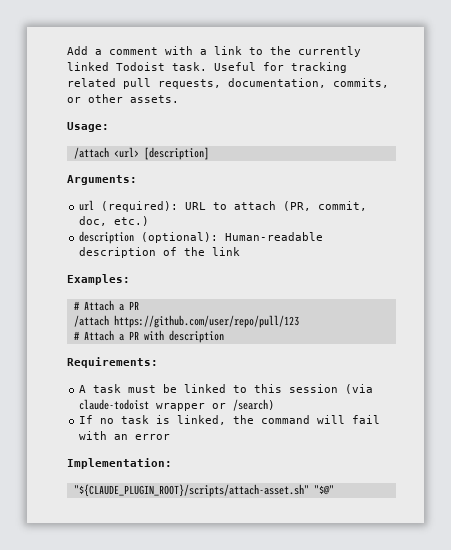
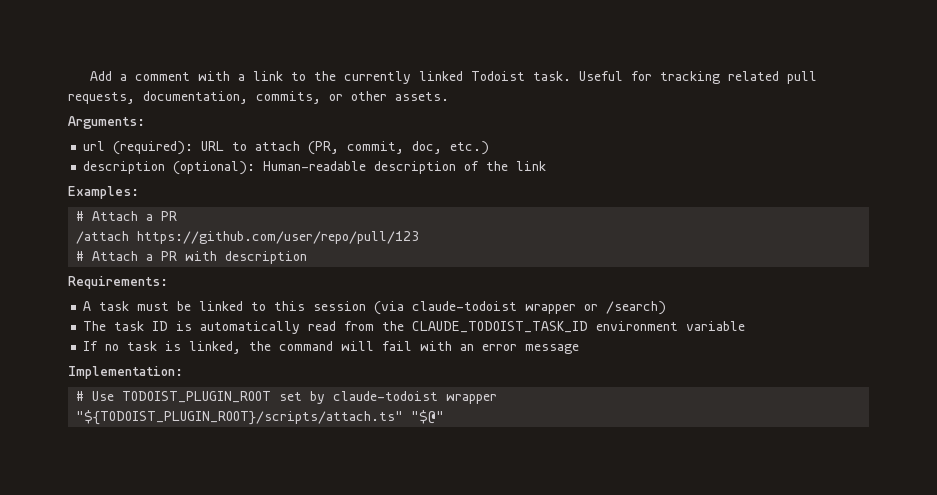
[67,122,109,132] [73,147,209,160] // Usage: // /attach <url> [description] -> (449, 96) none
(276, 405) none -> [83,321,746,334] // The task ID is automatically read from the CLAUDE_TODOIST_TASK_ID environment variable
(171, 437) none -> [525,344,580,354] message
[73,484,309,497] "${CLAUDE_PLUGIN_ROOT}/scripts/attach-asset.sh" -> [76,391,498,404] [76,410,404,425] # Use TODOIST_PLUGIN_ROOT set by claude-todoist wrapper // "${TODOIST_PLUGIN_ROOT}/scripts/attach.ts"

